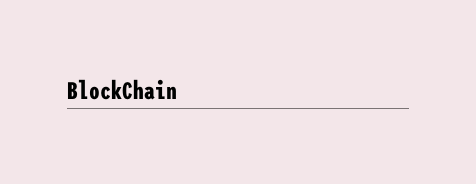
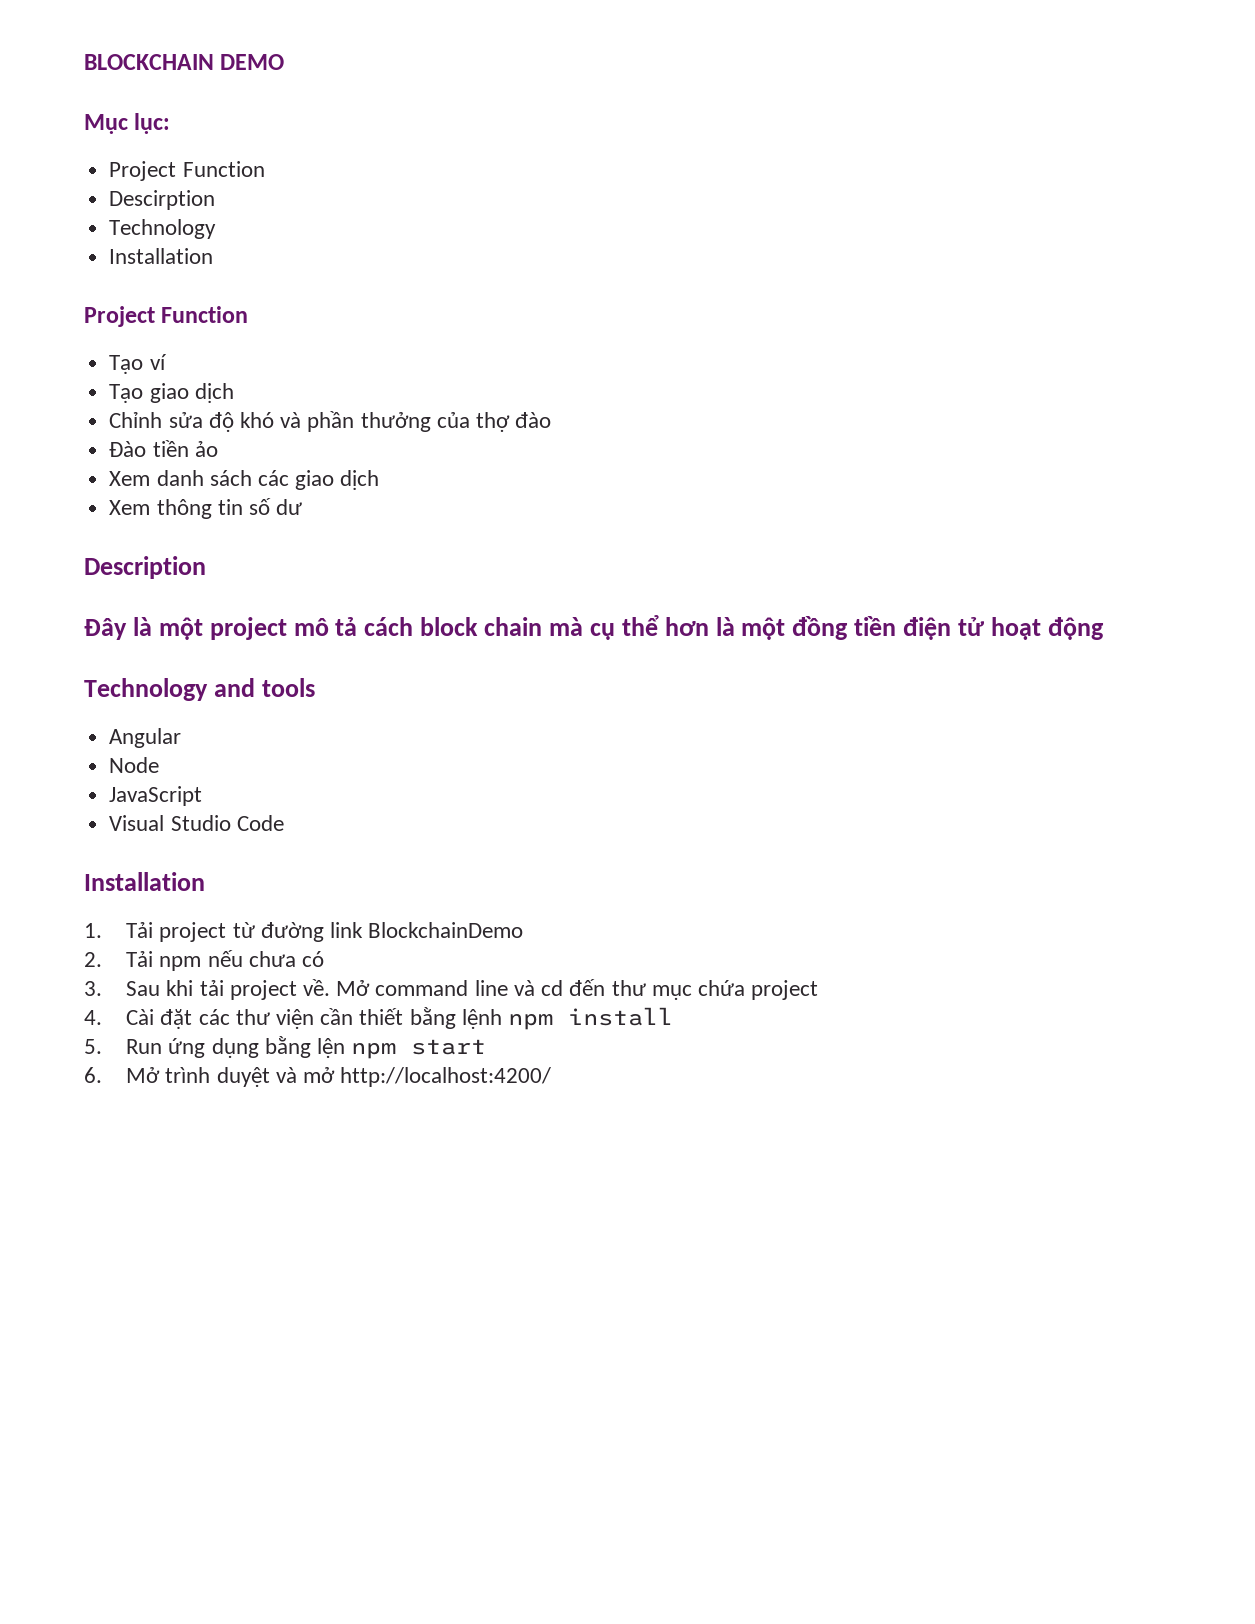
[67,79,177,100] BlockChain -> [84,54,285,70] [84,113,171,134] [109,161,265,181] [109,190,216,210] [109,219,217,239] [109,248,214,264] [84,306,249,327] [109,354,167,374] [109,383,234,403] [109,411,552,432] [109,440,218,457] [109,470,380,490] [109,498,303,519] [84,556,206,579] [84,615,1104,640] [84,678,315,701] [109,728,182,748] [109,757,160,773] [109,786,203,806] [109,815,284,831] [84,872,205,891] [84,922,524,942] [84,950,325,971] [84,979,819,1000] [84,1007,674,1030] [84,1036,487,1059] [84,1067,552,1087] BLOCKCHAIN DEMO // Mục lục: // Project Function // Descirption // Technology // Installation // Project Function // Tạo ví // Tạo giao dịch // Chỉnh sửa độ khó và phần thưởng của thợ đào // Đào tiền ảo // Xem danh sách các giao dịch // Xem thông tin số dư // Description // Đây là một project mô tả cách block chain mà cụ thể hơn là một đồng tiền điện tử hoạt động // Technology and tools // Angular // Node // JavaScript // Visual Studio Code // Installation // 1. Tải project từ đường link BlockchainDemo // 2. Tải npm nếu chưa có // 3. Sau khi tải project về. Mở command line và cd đến thư mục chứa project // 4. Cài đặt các thư viện cần thiết bằng lệnh npm install // 5. Run ứng dụng bằng lện npm start // 6. Mở trình duyệt và mở http://localhost:4200/

